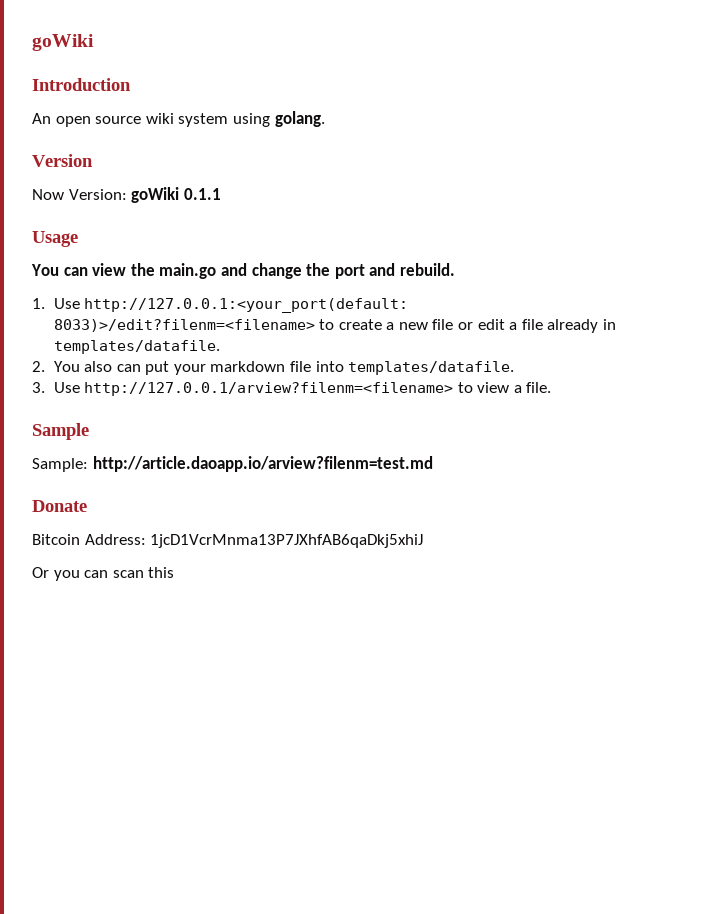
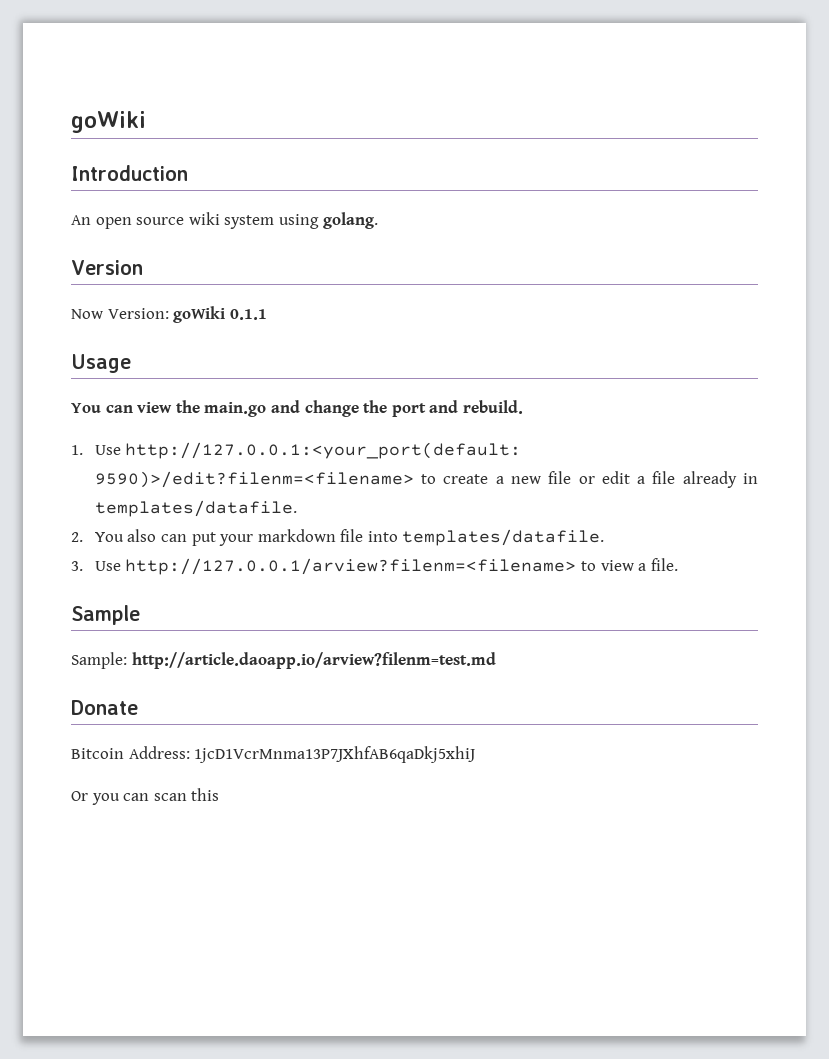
[53,319,315,332] 8033)>/edit?filenm=<filename> -> [94,471,414,488] 9590)>/edit?filenm=<filename>

